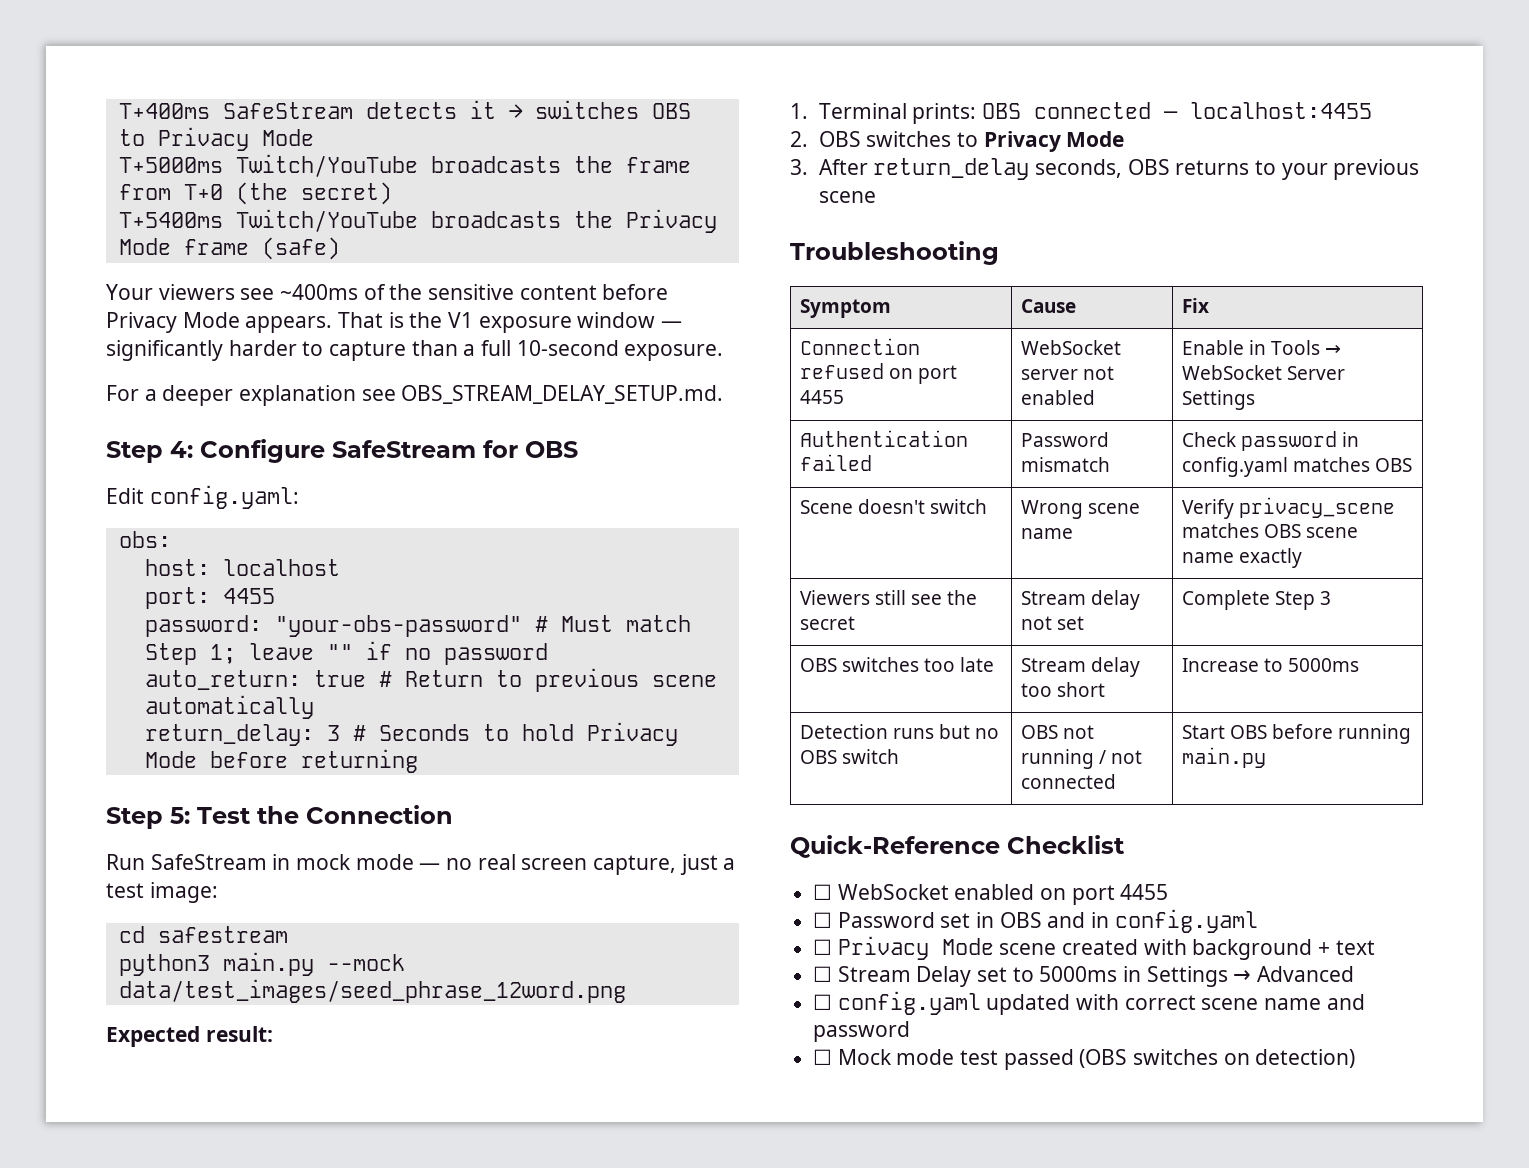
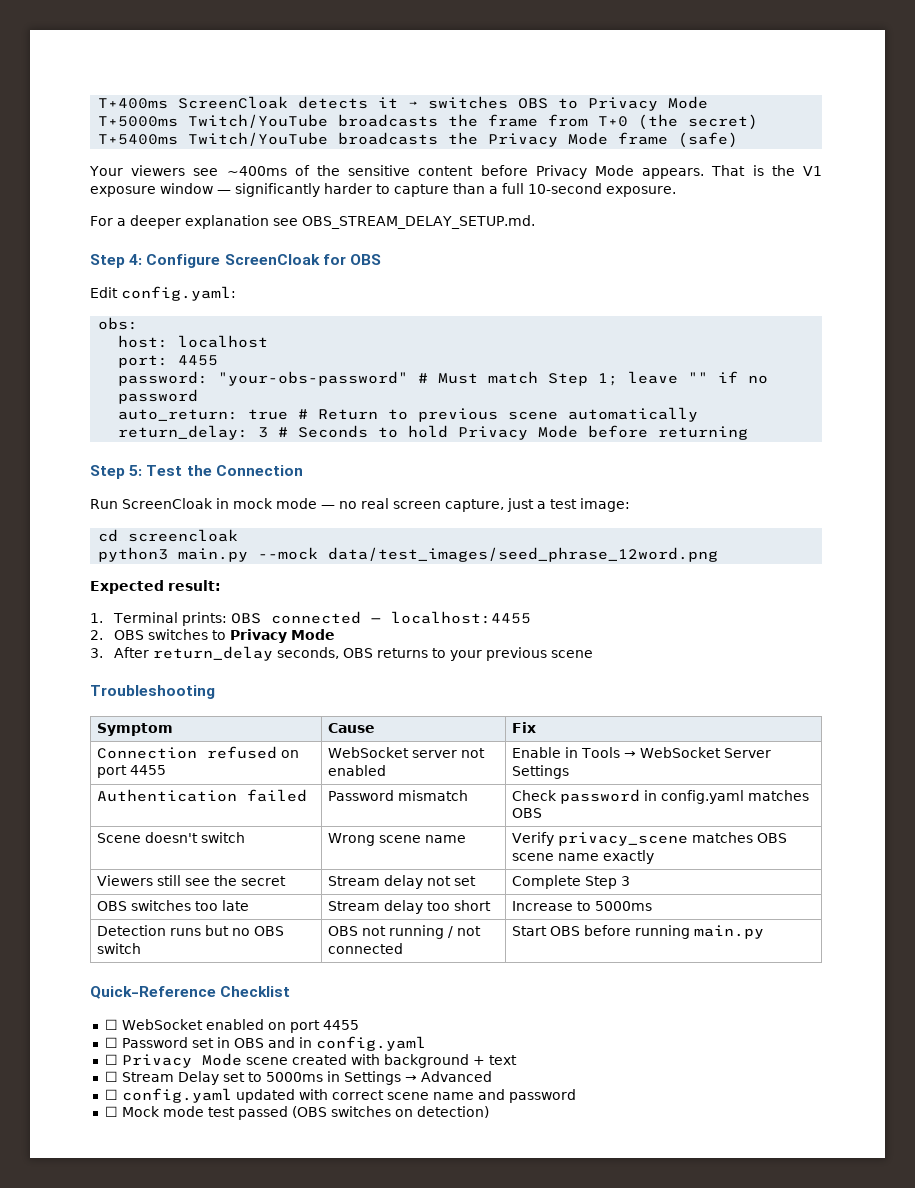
[222,102,353,119] SafeStream -> [178,96,289,109] ScreenCloak
[332,440,476,458] SafeStream -> [224,254,320,265] ScreenCloak
[150,854,267,870] SafeStream -> [122,498,213,509] ScreenCloak
[157,926,288,943] safestream -> [128,529,239,542] screencloak

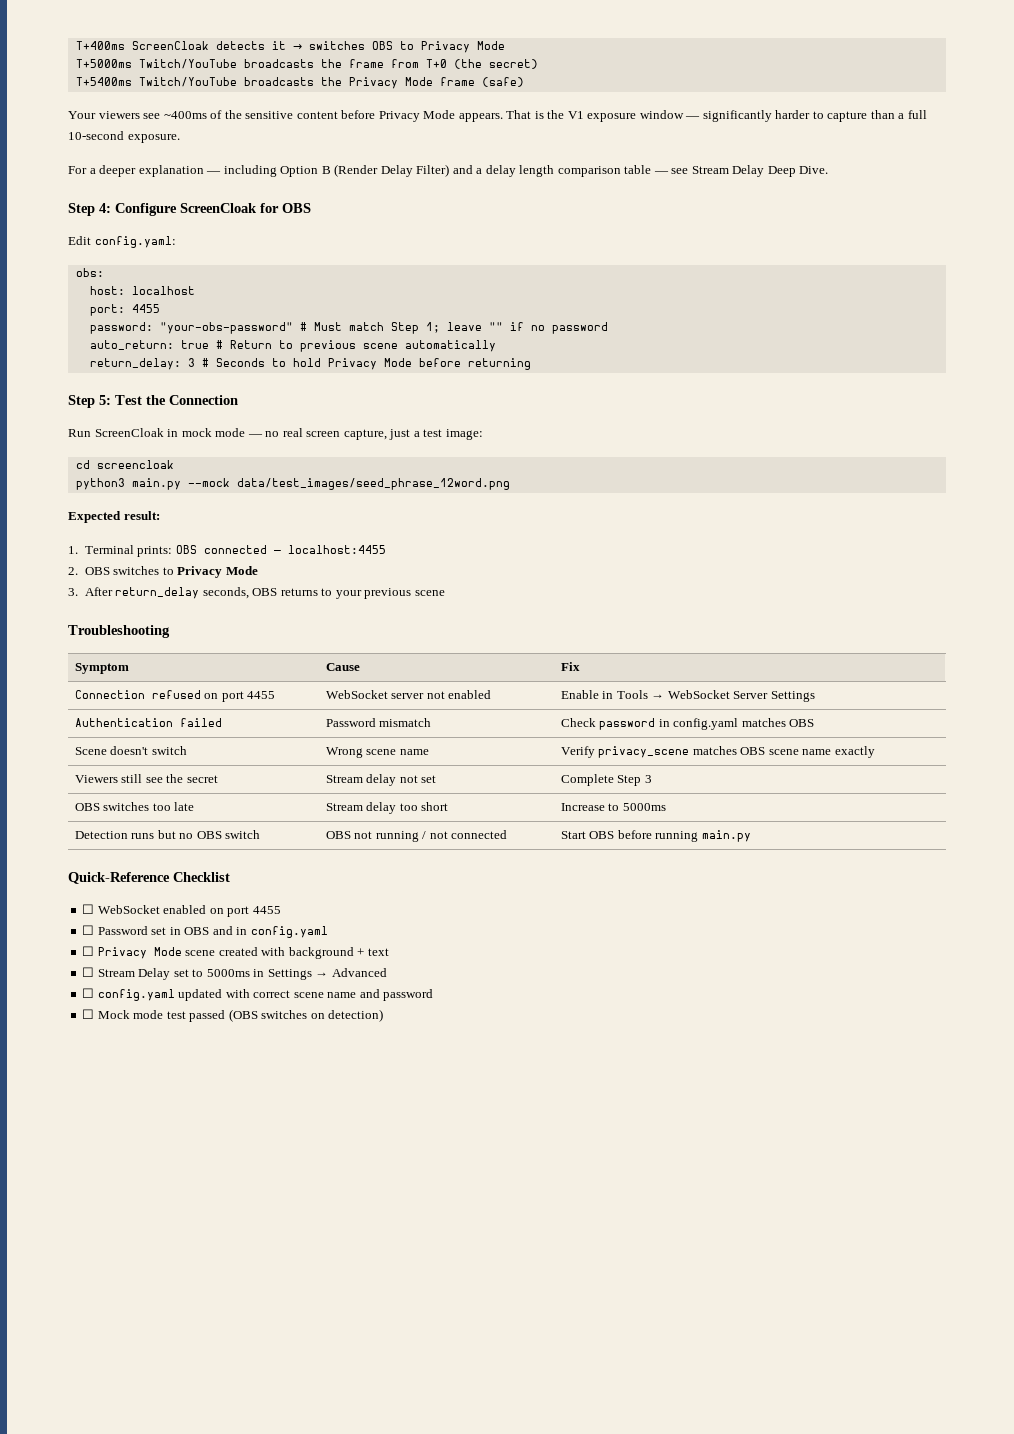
[273,215,535,229] see OBS_STREAM_DELAY_SETUP.md. -> [206,164,829,177] — including Option B (Render Delay Filter) and a delay length comparison table — see Stream Delay Deep Dive.

